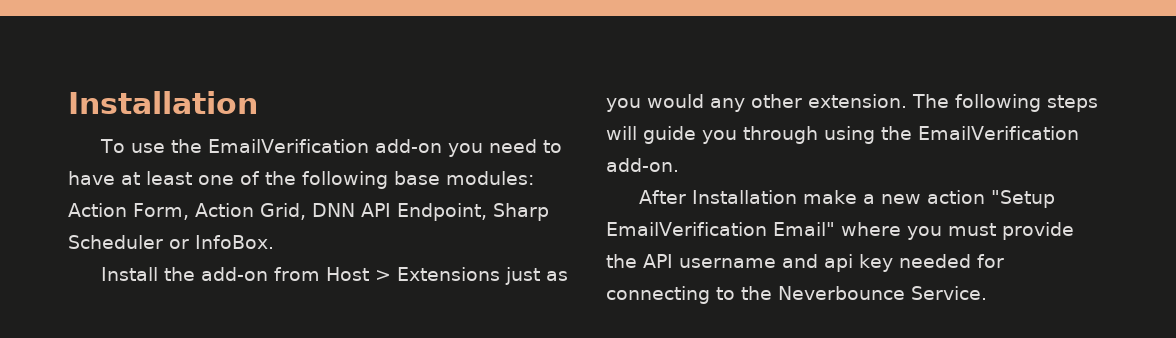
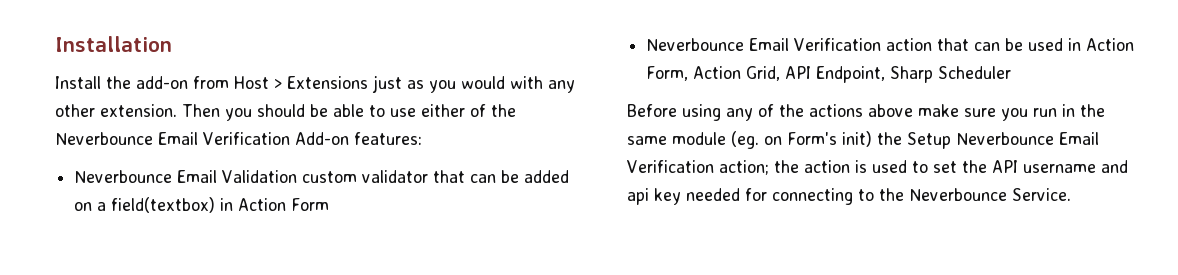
[68,91,258,114] [99,139,562,157] [68,171,534,189] [68,203,549,221] [68,235,274,249] Installation // To use the EmailVerification add-on you need to have at least one of the following base modules: Action Form, Action Grid, DNN API Endpoint, Sharp Scheduler or InfoBox. -> [55,36,172,52] Installation
(704, 101) none -> [510,76,543,89] with
[912,94,1098,112] [606,126,1079,144] [606,158,679,172] [638,190,1055,208] [606,222,1074,240] The following steps will guide you through using the EmailVerification add-on. // After Installation make a new action "Setup EmailVerification Email" where you must provide -> [182,104,516,121] [55,132,422,145] [74,170,570,183] [74,197,330,213] [646,38,1135,51] [646,66,1012,83] [627,104,1105,121] [627,131,1099,149] [627,160,957,175] Then you should be able to use either of the Neverbounce Email Verification Add-on features: // Neverbounce Email Validation custom validator that can be added on a field(textbox) in Action Form // Neverbounce Email Verification action that can be used in Action Form, Action Grid, API Endpoint, Sharp Scheduler // Before using any of the actions above make sure you run in the same module (eg. on Form's init) the Setup Neverbounce Email Verification action; the action is used to set

